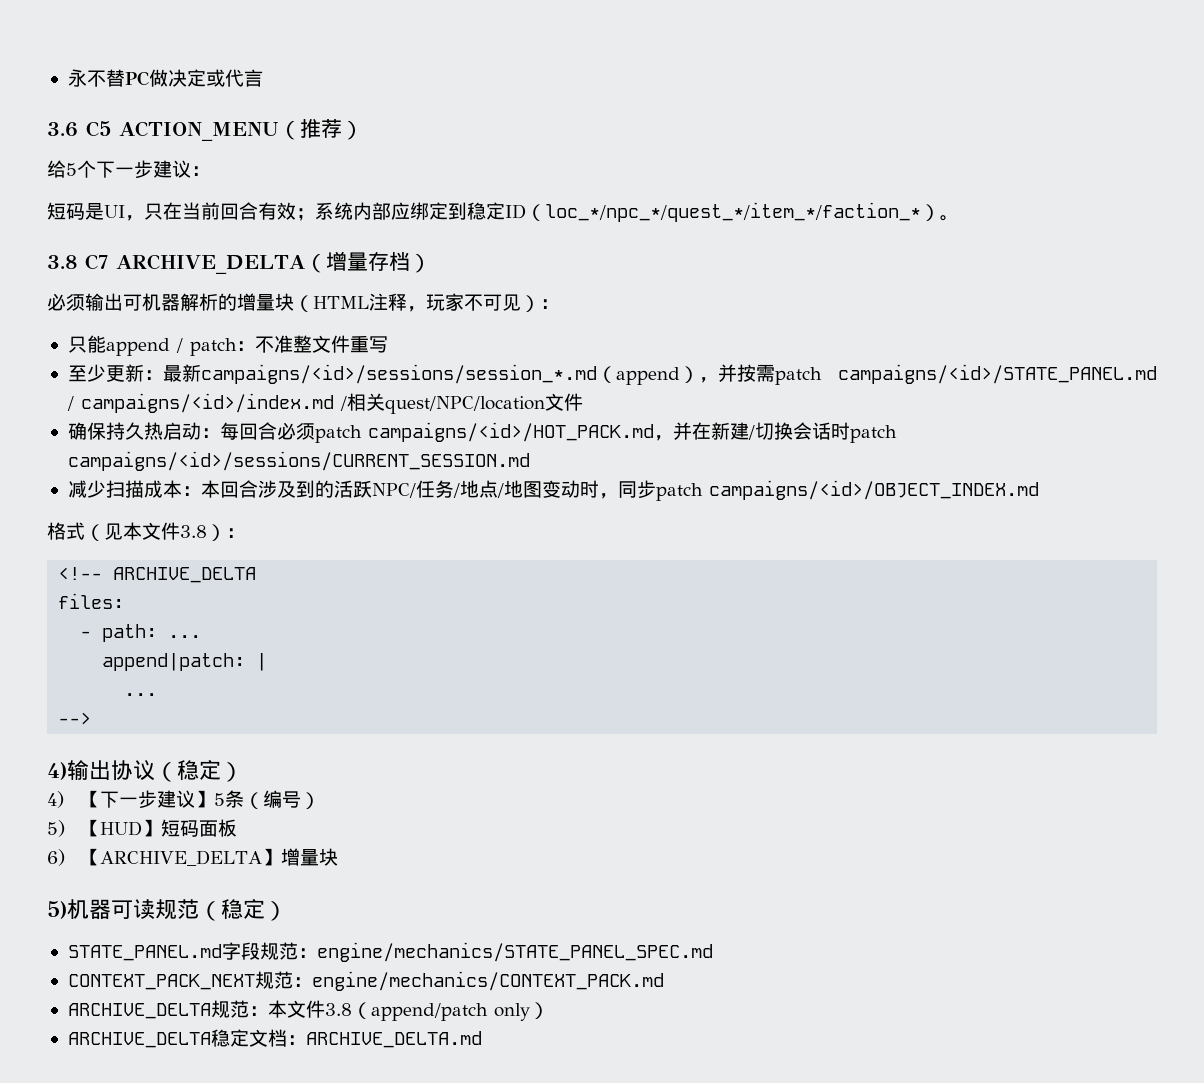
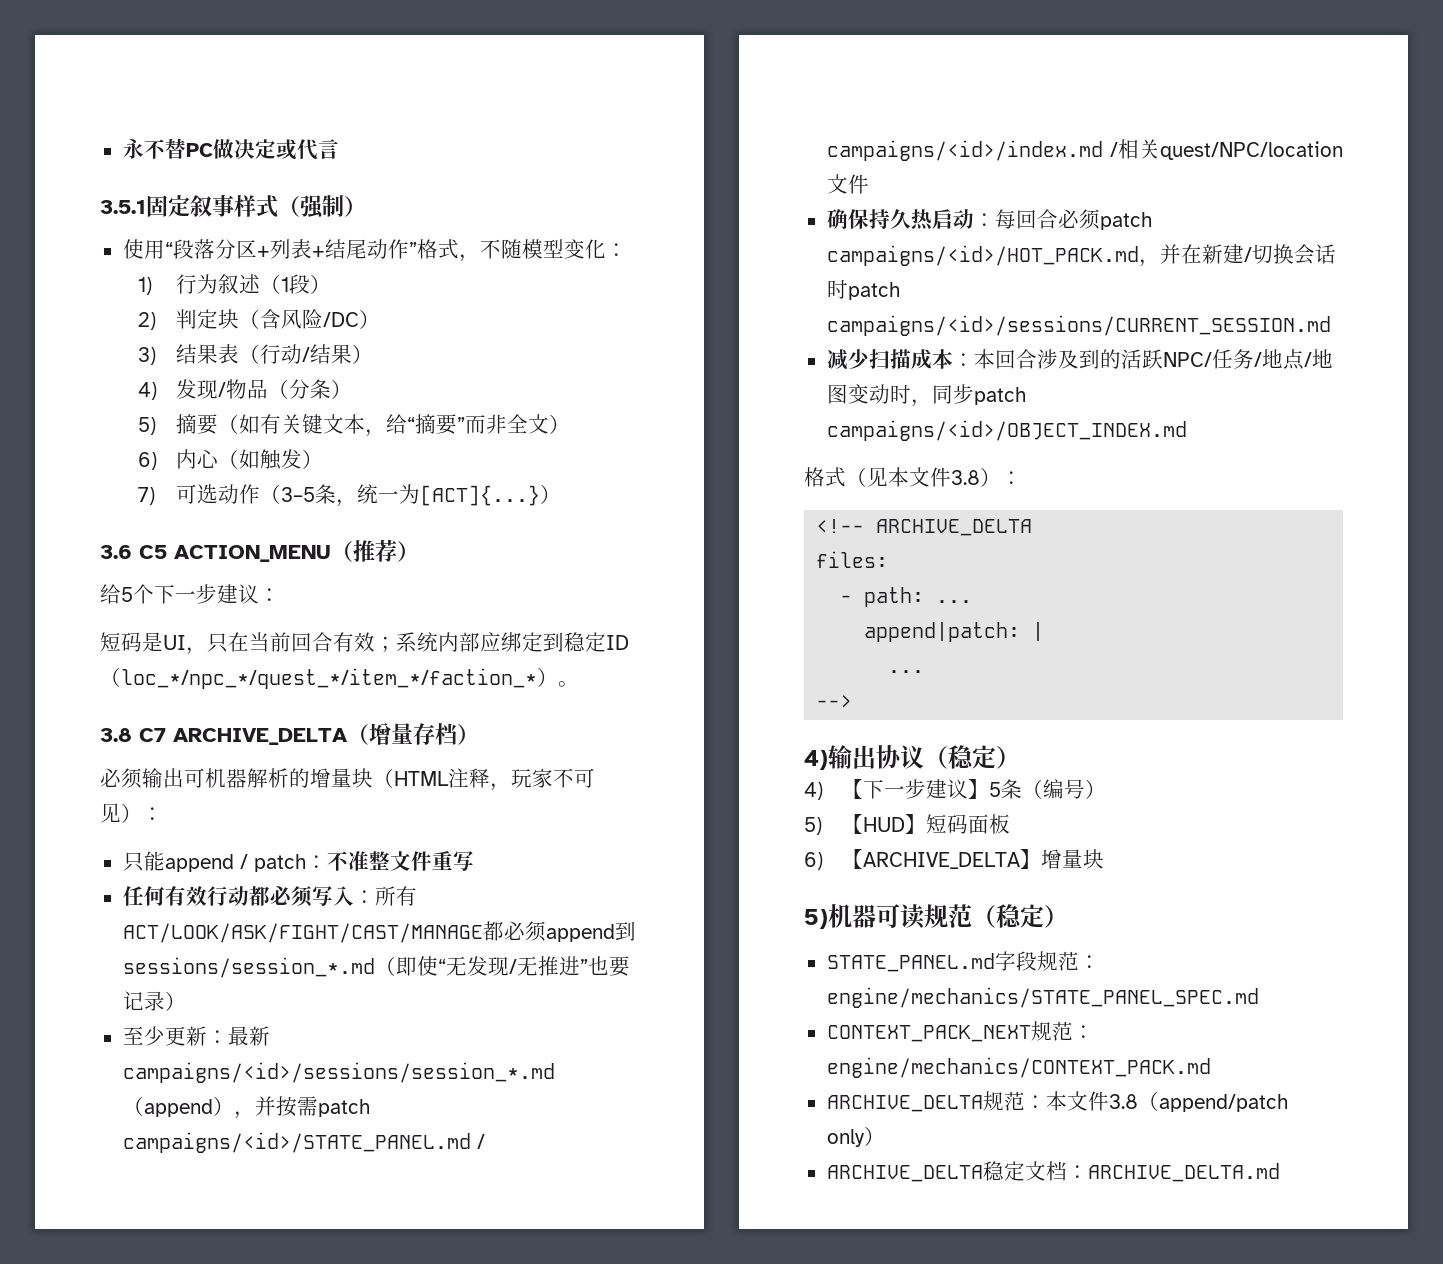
(263, 78) none -> [100,194,366,219] [122,239,627,262] [137,274,331,295] [137,309,380,330] [137,344,373,365] [137,379,352,400] [137,414,570,437] [137,449,323,470] [137,484,561,507] // 3.5.1固定叙事样式（强制） // 使用“段落分区+列表+结尾动作”格式，不随模型变化： // 1)行为叙述（1段） // 2)判定块（含风险/DC） // 3)结果表（行动/结果） // 4)发现/物品（分条） // 5)摘要（如有关键文本，给“摘要”而非全文） // 6)内心（如触发） // 7)可选动作（3–5条，统一为[ACT]{...}）
(388, 344) none -> [122,886,417,907] [122,921,636,943] [122,956,630,978] [122,991,186,1011] // 任何有效行动都必须写入：所有ACT/LOOK/ASK/FIGHT/CAST/MANAGE都必须append到sessions/session_*.md（即使“无发现/无推进”也要记录）

